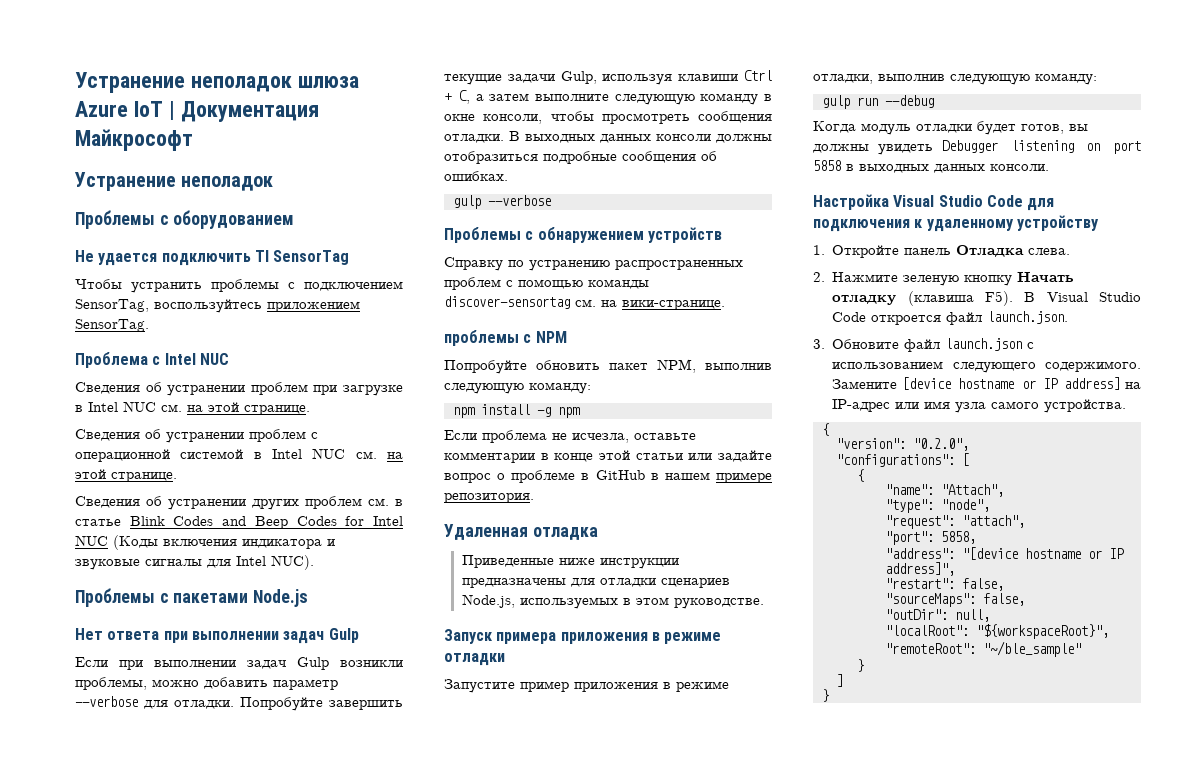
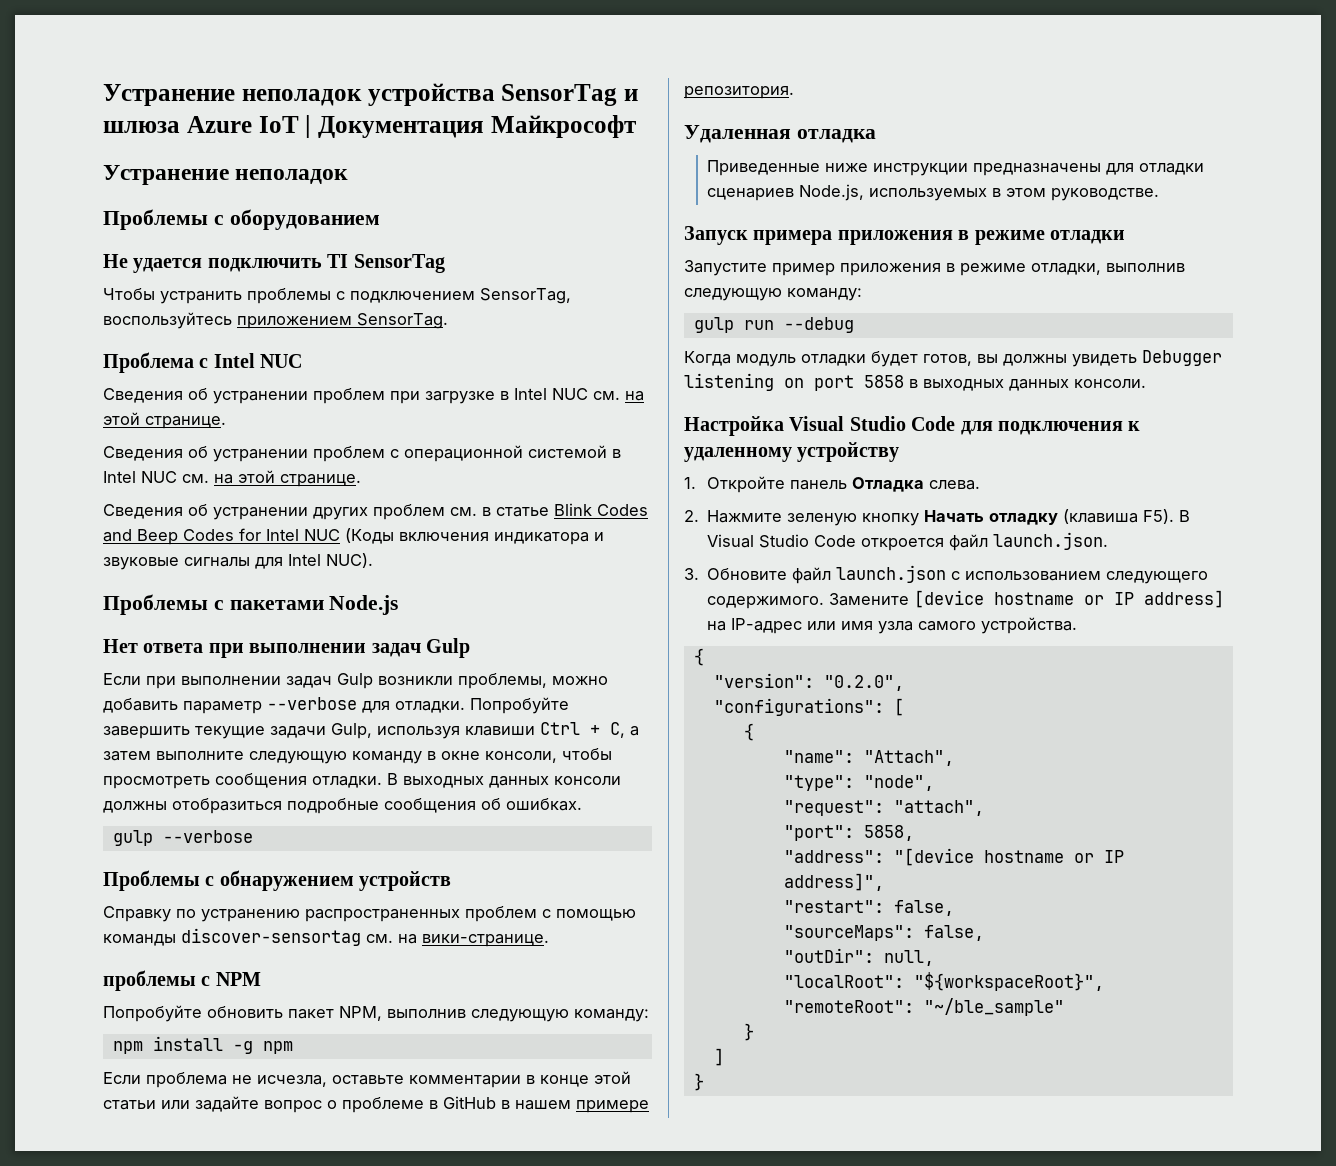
[75,72,292,93] Устранение неполадок -> [103,83,638,106] Устранение неполадок устройства SensorTag и

